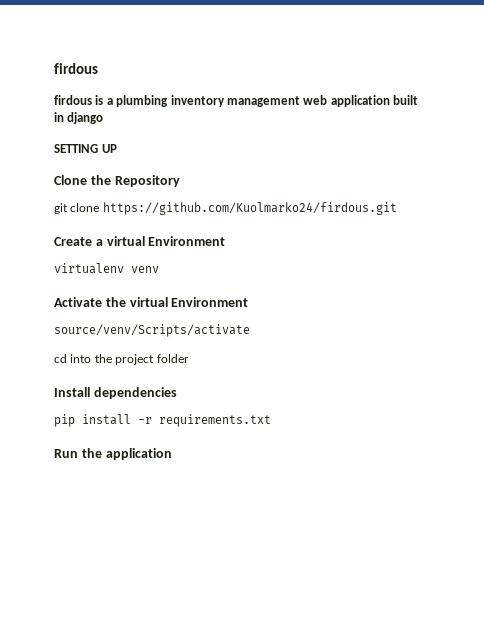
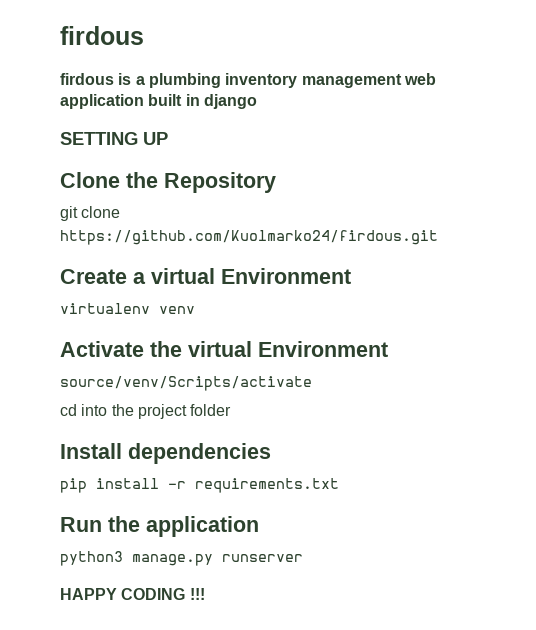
(172, 454) none -> [60,551,303,566] [60,588,205,600] // python3 manage.py runserver // HAPPY CODING !!!

